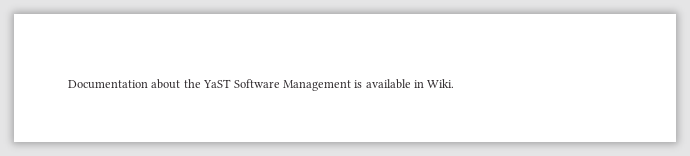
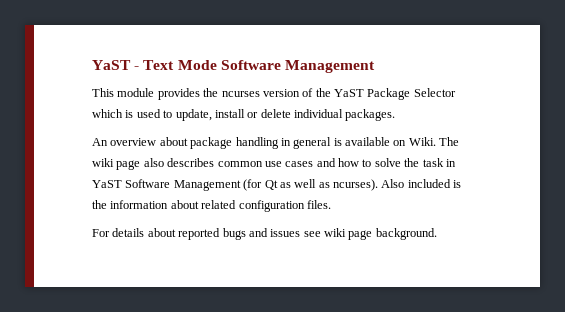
[68,79,455,91] Documentation about the YaST Software Management is available in Wiki. -> [92,60,375,73] [92,88,456,100] [92,109,396,121] [92,137,460,149] [92,158,456,170] [92,179,462,191] [92,200,331,212] [92,228,437,240] YaST - Text Mode Software Management // This module provides the ncurses version of the YaST Package Selector which is used to update, install or delete individual packages. // An overview about package handling in general is available on Wiki. The wiki page also describes common use cases and how to solve the task in YaST Software Management (for Qt as well as ncurses). Also included is the information about related configuration files. // For details about reported bugs and issues see wiki page background.

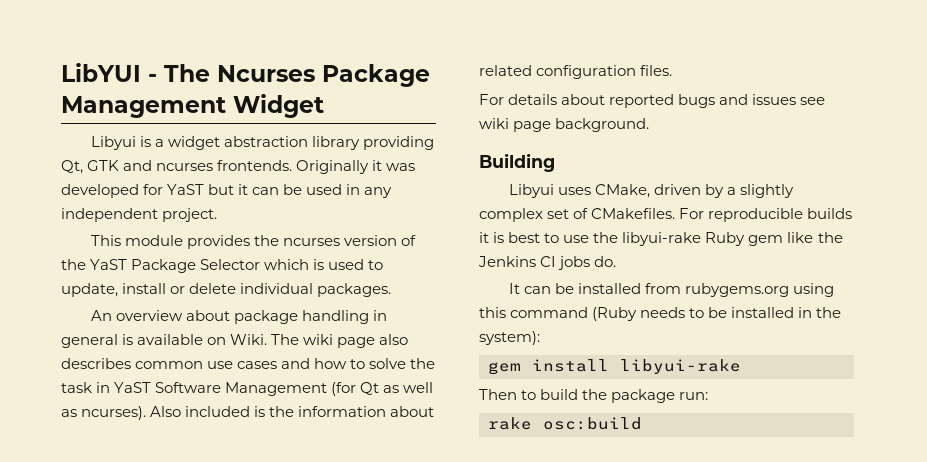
[92,60,375,73] YaST - Text Mode Software Management -> [61,63,430,87] [61,94,324,118] [90,136,434,150] [61,160,416,174] [61,184,393,198] [61,208,218,222] LibYUI - The Ncurses Package Management Widget // Libyui is a widget abstraction library providing Qt, GTK and ncurses frontends. Originally it was developed for YaST but it can be used in any independent project.
(437, 234) none -> [479,153,555,172] [508,184,794,198] [479,208,853,222] [479,232,843,246] [478,256,617,270] [508,283,834,297] [479,307,842,321] [479,331,540,345] [488,359,741,375] [479,389,709,403] [488,417,642,430] // Building // Libyui uses CMake, driven by a slightly complex set of CMakefiles. For reproducible builds it is best to use the libyui-rake Ruby gem like the Jenkins CI jobs do. // It can be installed from rubygems.org using this command (Ruby needs to be installed in the system): // gem install libyui-rake // Then to build the package run: // rake osc:build

